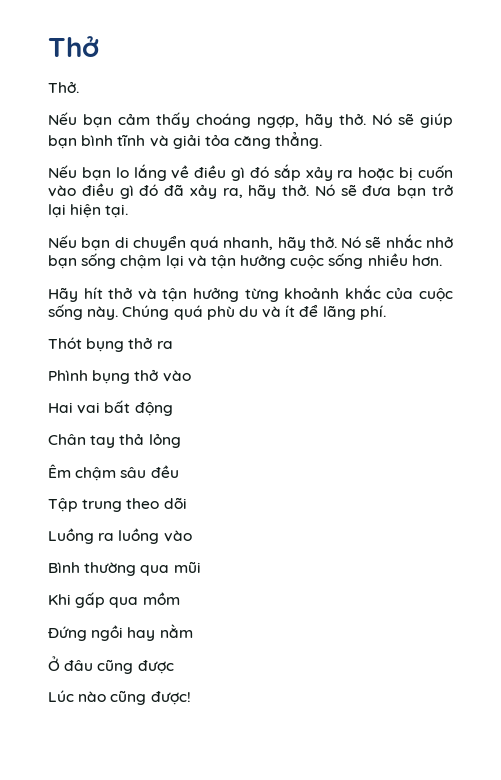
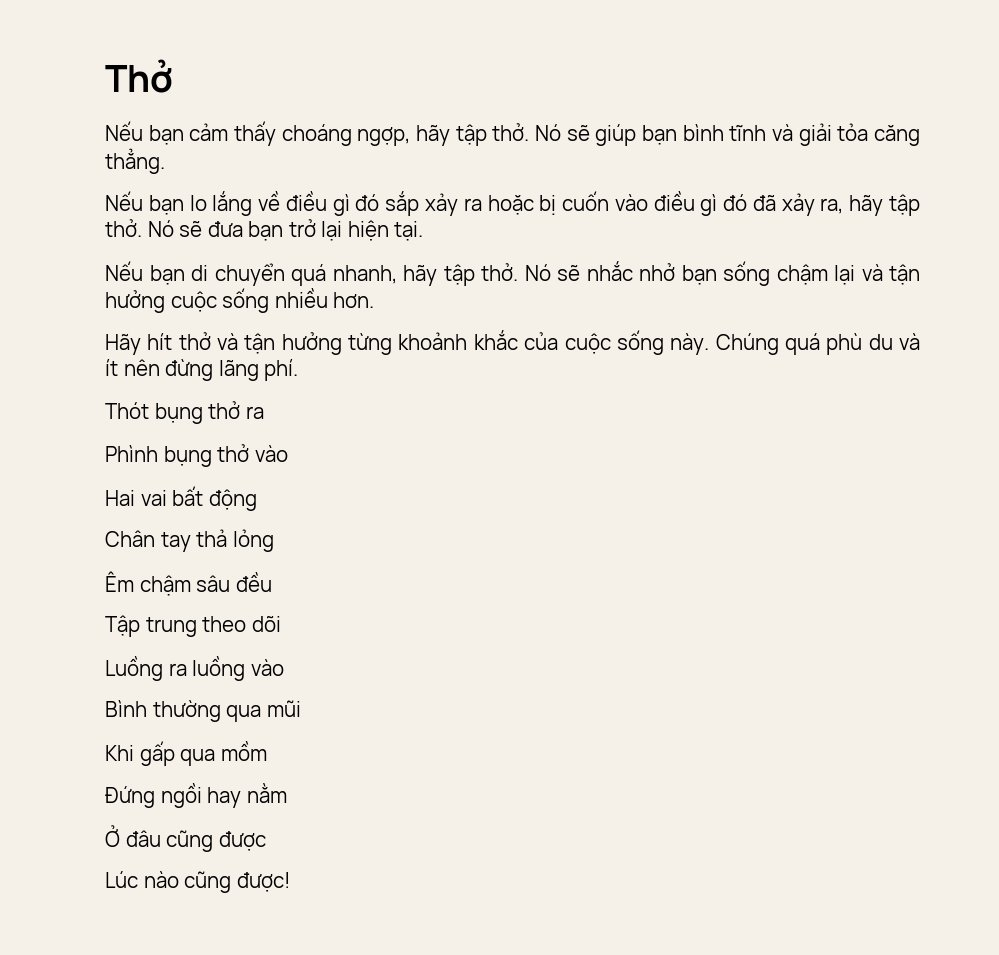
[48,81,79,93] // Thở. -> (173, 76) none
(333, 120) none -> [455,124,487,146] tập
(277, 191) none -> [888,194,920,216] tập
(306, 243) none -> [443,264,475,286] tập
[299,304,319,317] để -> [123,359,214,381] nên đừng

